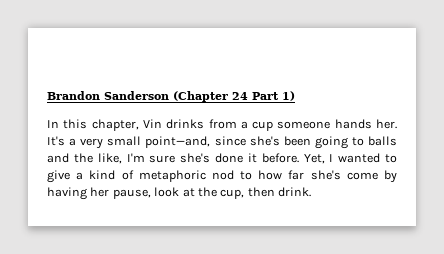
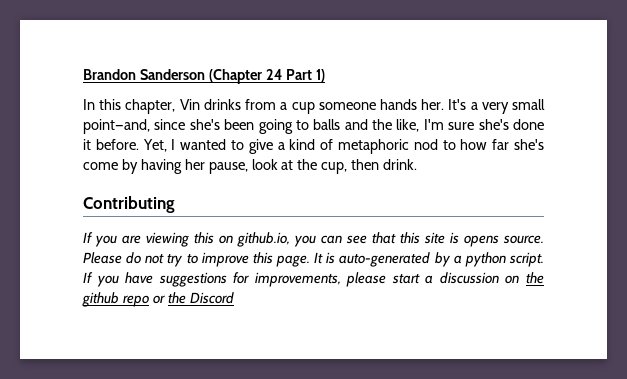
(311, 192) none -> [83,196,175,213] [83,232,544,247] [83,252,544,267] [83,272,544,287] [82,292,234,307] // Contributing // If you are viewing this on github.io, you can see that this site is opens source. Please do not try to improve this page. It is auto-generated by a python script. If you have suggestions for improvements, please start a discussion on the github repo or the Discord

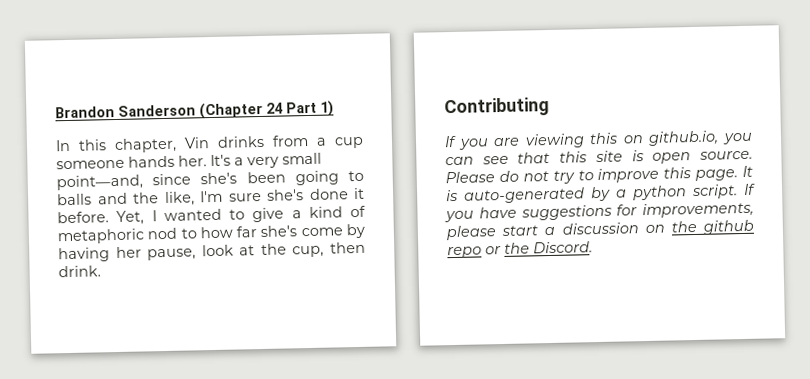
[464,235,499,247] opens -> [652,152,692,164] open
[189,292,234,304] Discord -> [533,241,593,254] Discord.

